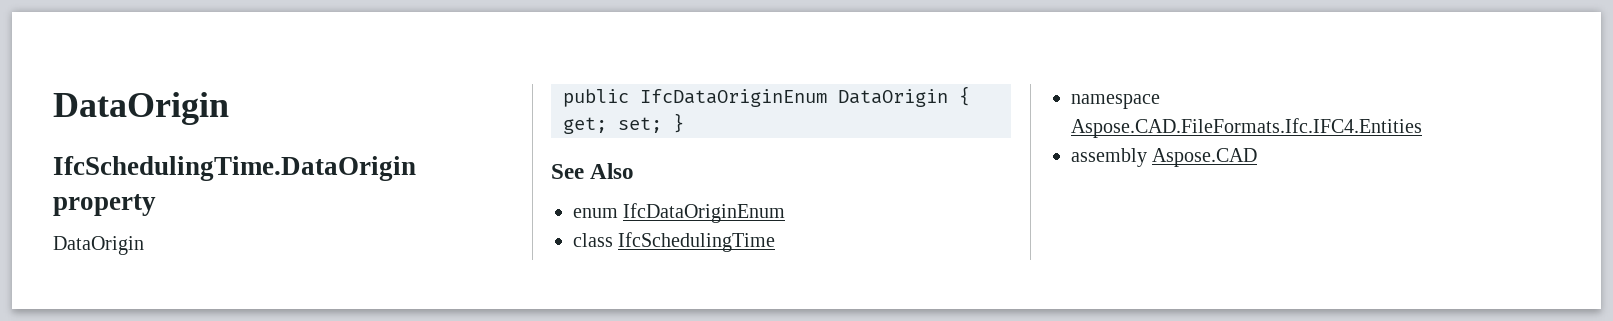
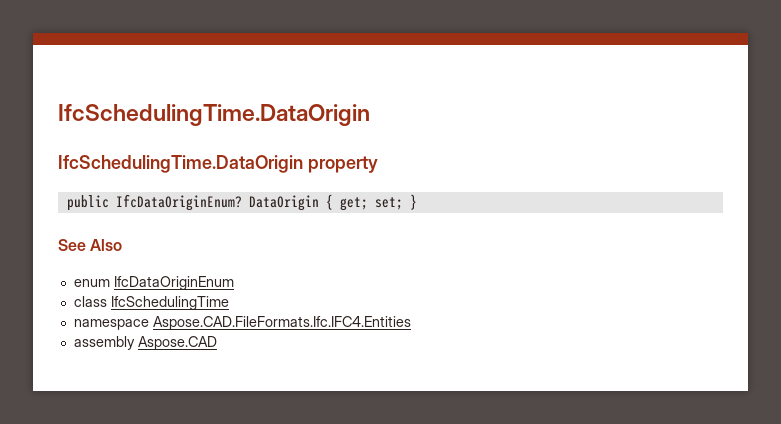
[53,92,229,125] DataOrigin -> [58,104,370,126] IfcSchedulingTime.DataOrigin
[53,236,144,255] // DataOrigin -> (378, 164) none
[640,89,827,107] IfcDataOriginEnum -> [115,194,242,211] IfcDataOriginEnum?

